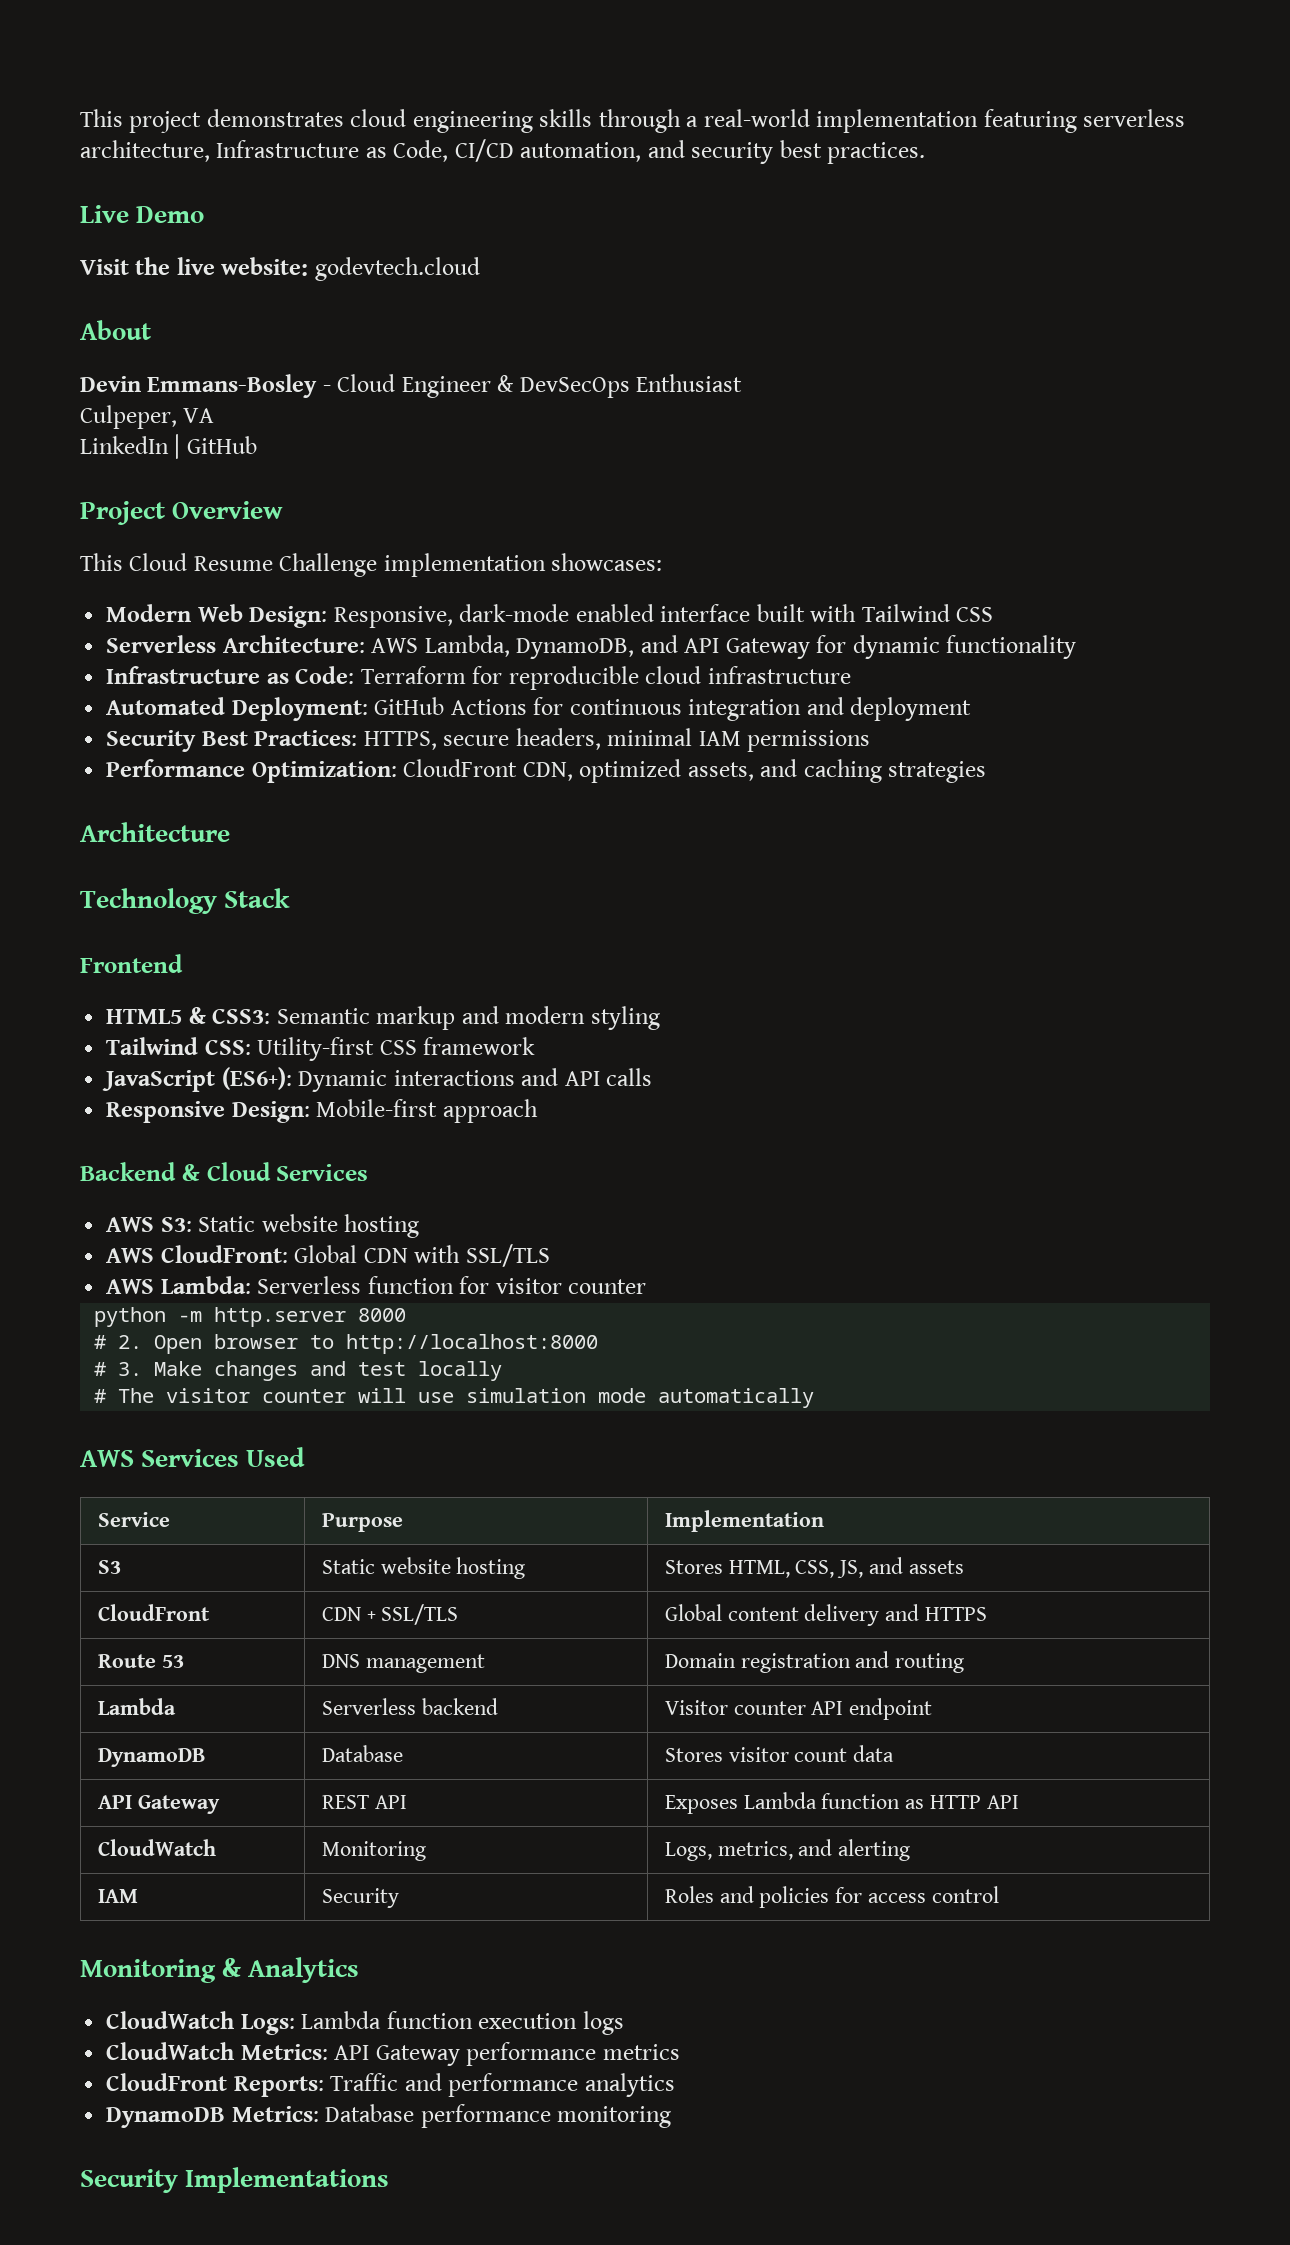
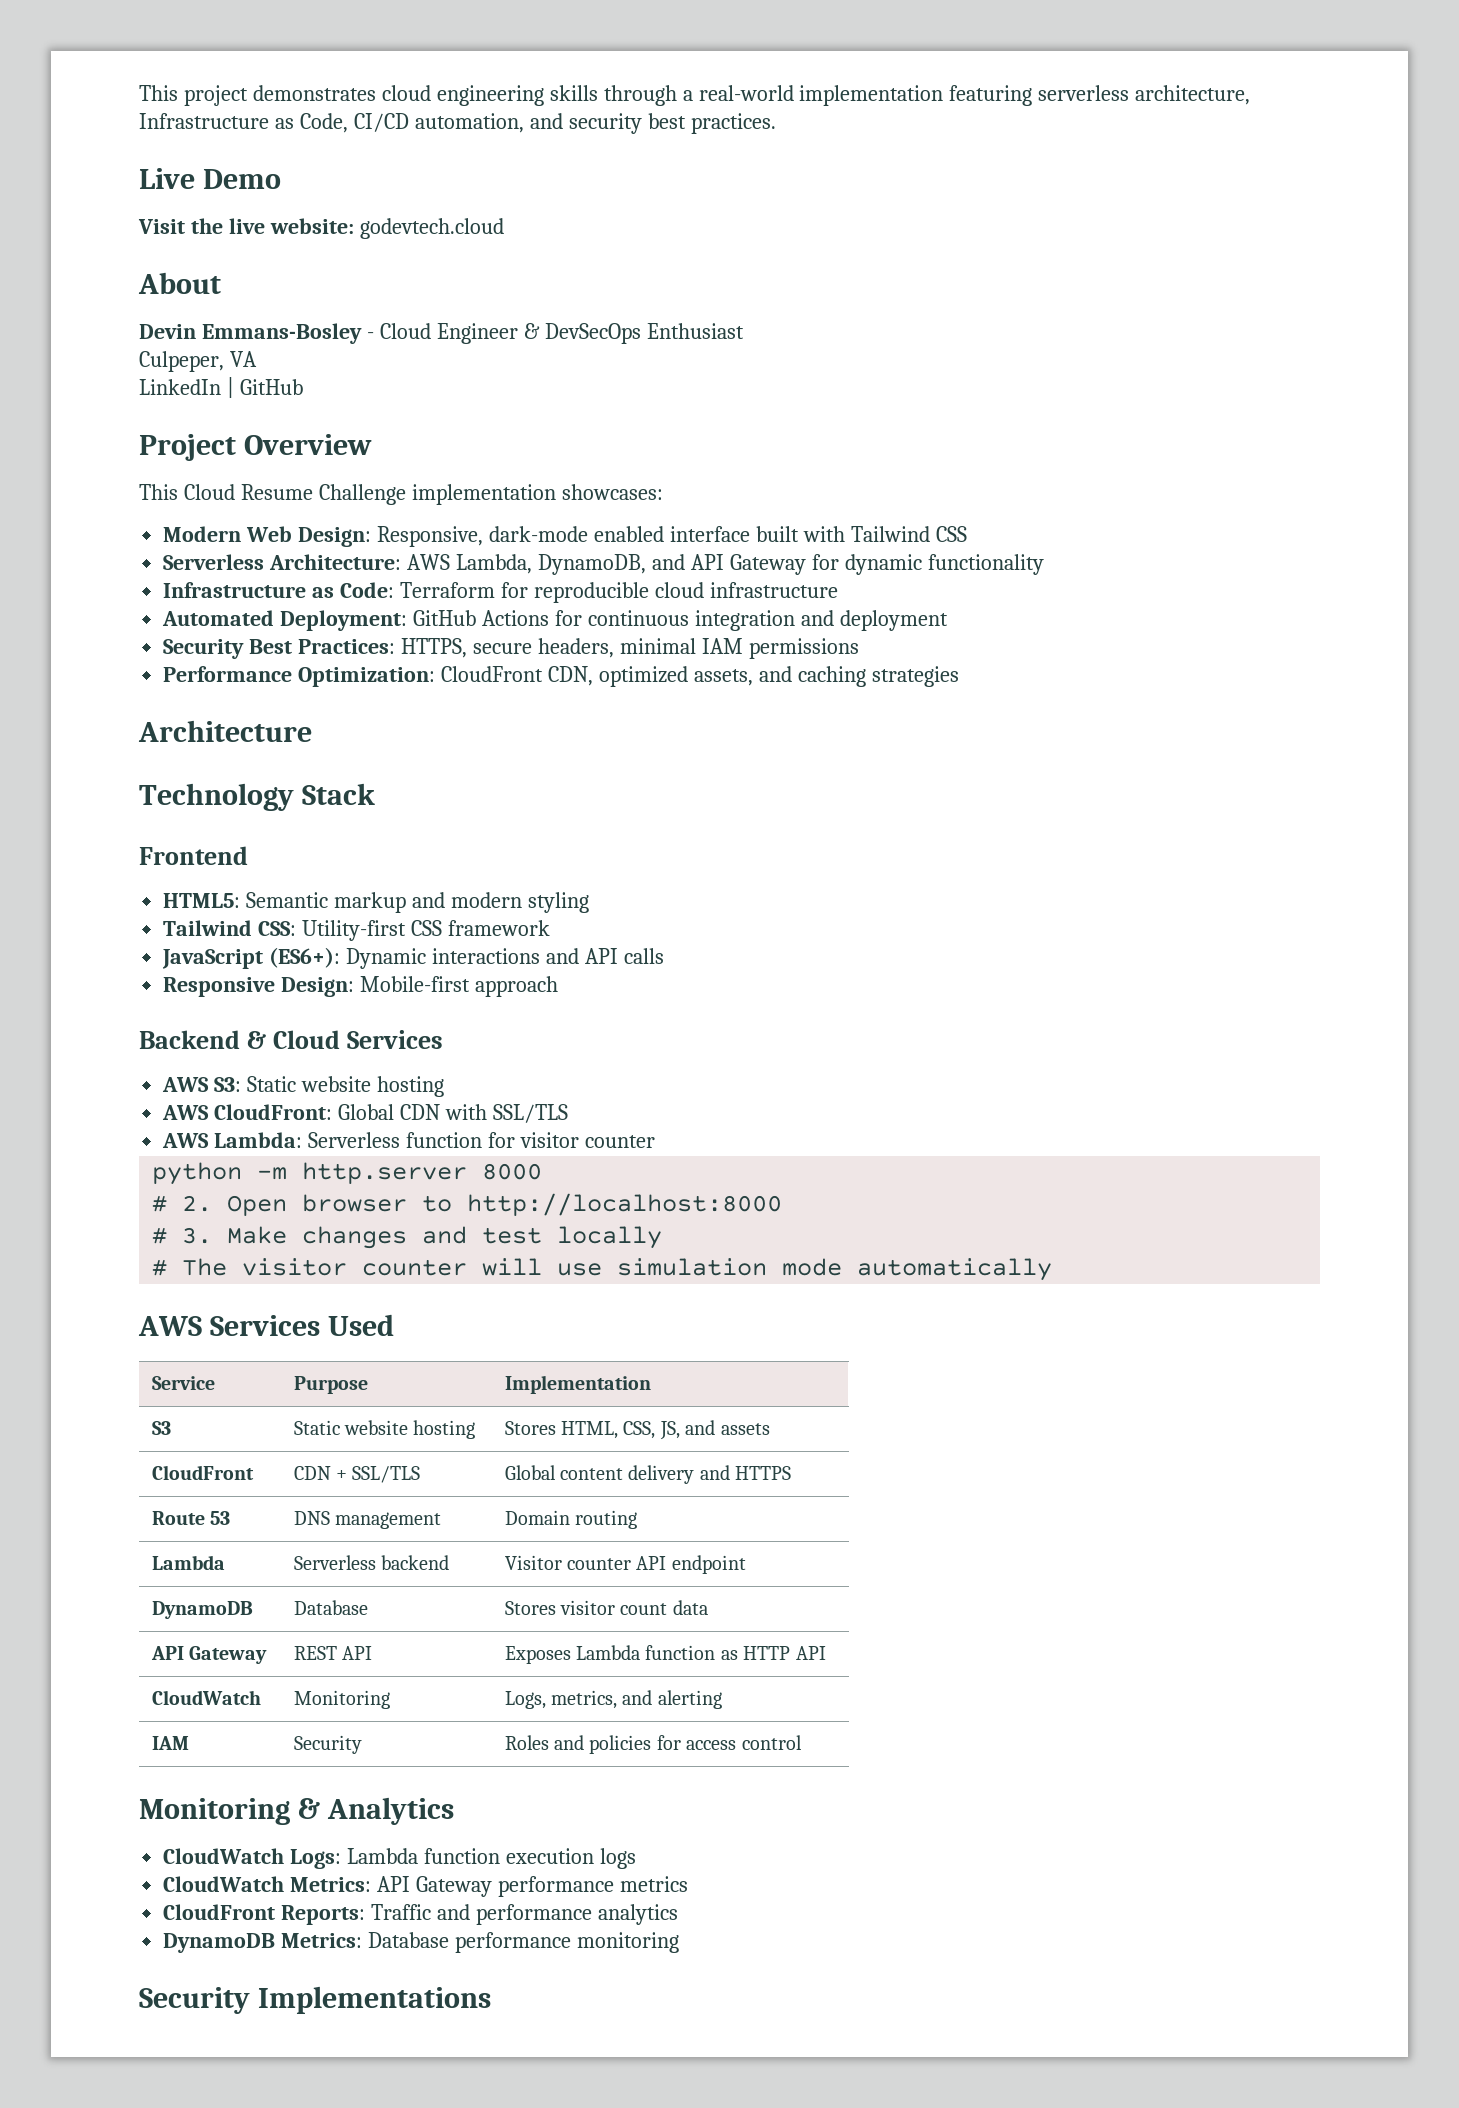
[106,1007,271,1024] HTML5 & CSS3: -> [163,893,241,908] HTML5:
[740,1651,890,1673] registration and -> (570, 1517) none

